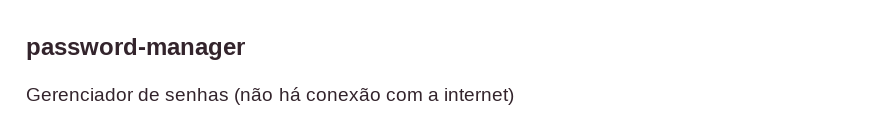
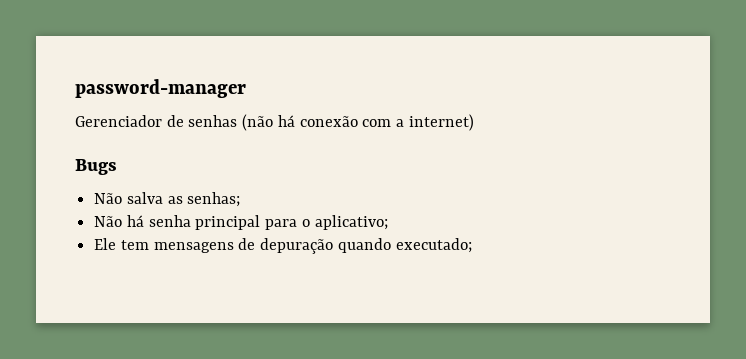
(515, 96) none -> [75,159,117,175] [94,192,241,207] [94,215,388,230] [94,238,472,254] // Bugs // Não salva as senhas; // Não há senha principal para o aplicativo; // Ele tem mensagens de depuração quando executado;

